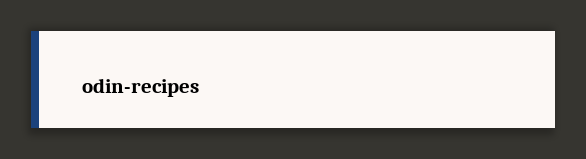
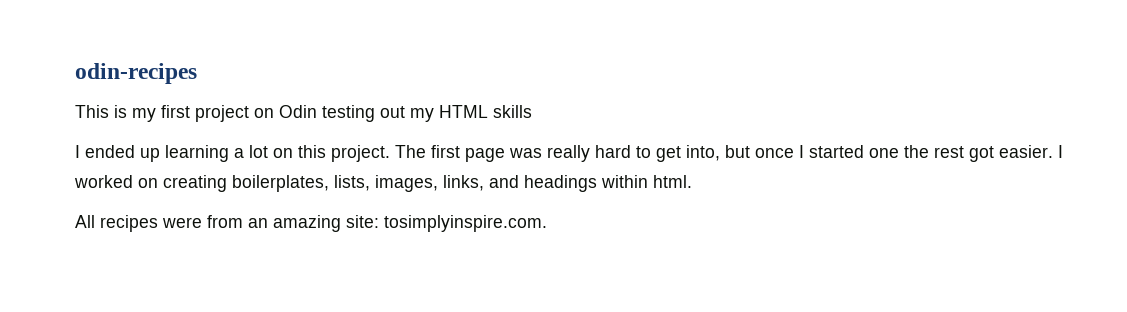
(199, 87) none -> [75,105,532,122] [75,145,1063,162] [74,175,692,192] [75,215,547,232] // This is my first project on Odin testing out my HTML skills // I ended up learning a lot on this project. The first page was really hard to get into, but once I started one the rest got easier. I worked on creating boilerplates, lists, images, links, and headings within html. // All recipes were from an amazing site: tosimplyinspire.com.

